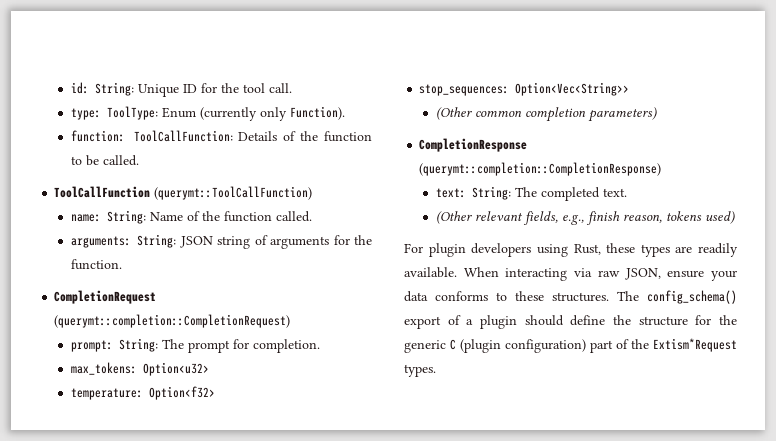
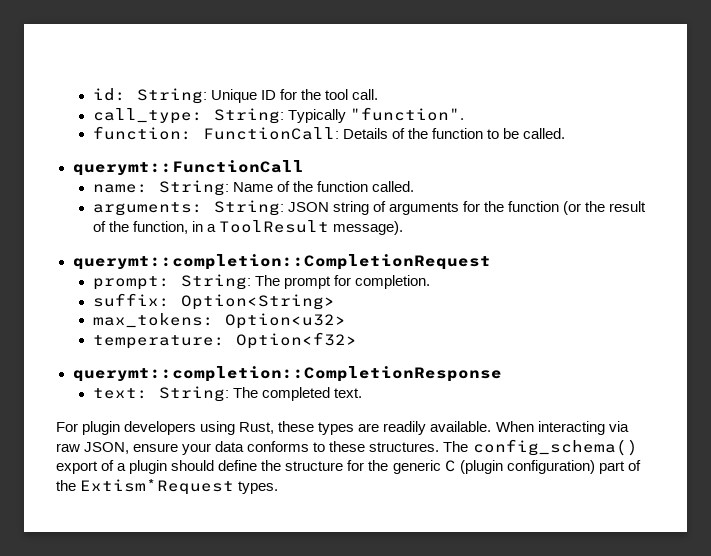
[70,106,345,121] type: ToolType: Enum (currently only Function). -> [92,107,464,124] call_type: String: Typically "function".
[133,130,233,142] ToolCallFunction: -> [202,127,339,140] FunctionCall:
[54,186,313,200] ToolCallFunction (querymt::ToolCallFunction) -> [72,160,304,176] querymt::FunctionCall
[70,259,122,270] [54,290,157,304] [54,314,291,328] function. // CompletionRequest (querymt::completion::CompletionRequest) -> [508,201,647,215] [92,220,404,235] [72,254,491,270] function (or the result of the function, in a ToolResult message). // querymt::completion::CompletionRequest
(320, 346) none -> [92,293,335,310] // suffix: Option<String>
[419,82,630,96] [435,107,657,122] [419,138,528,152] [419,162,662,176] stop_sequences: Option<Vec<String>> // (Other common completion parameters) // CompletionResponse (querymt::completion::CompletionResponse) -> [72,366,502,382] querymt::completion::CompletionResponse
[435,211,735,225] // (Other relevant fields, e.g., finish reason, tokens used) -> (362, 393) none

